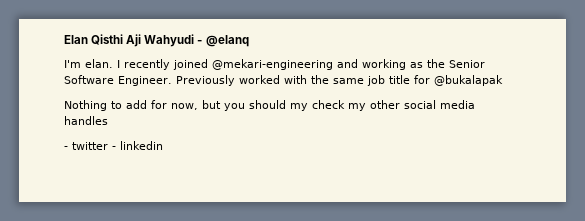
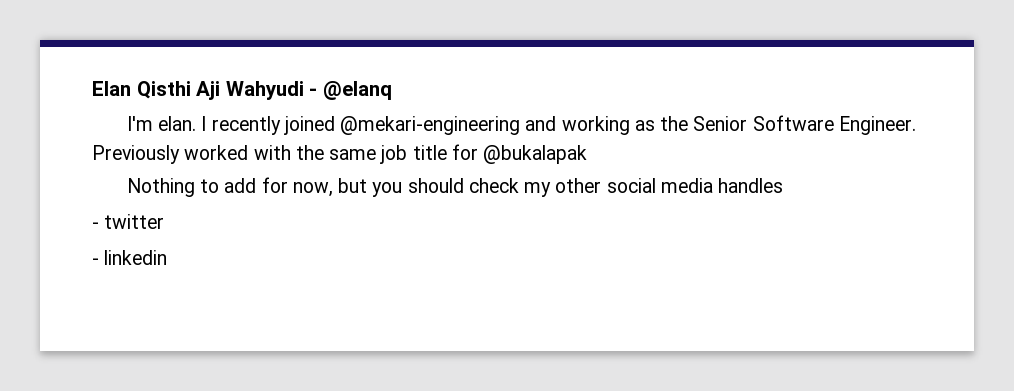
[290,103,308,111] my -> (464, 185) none
(108, 146) none -> (165, 221) //

